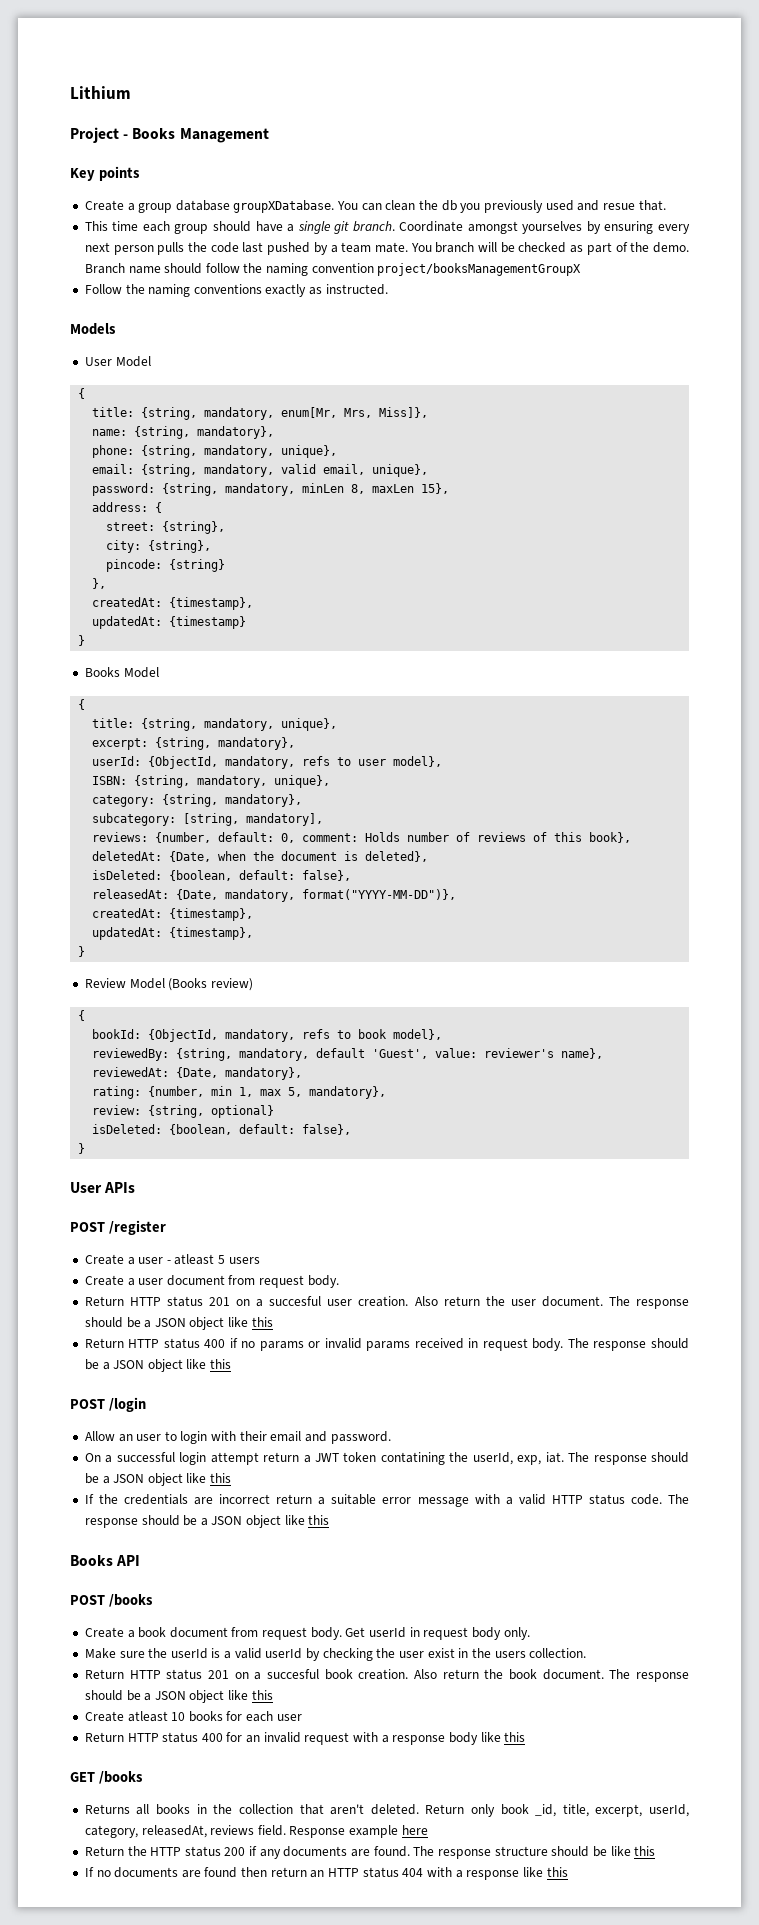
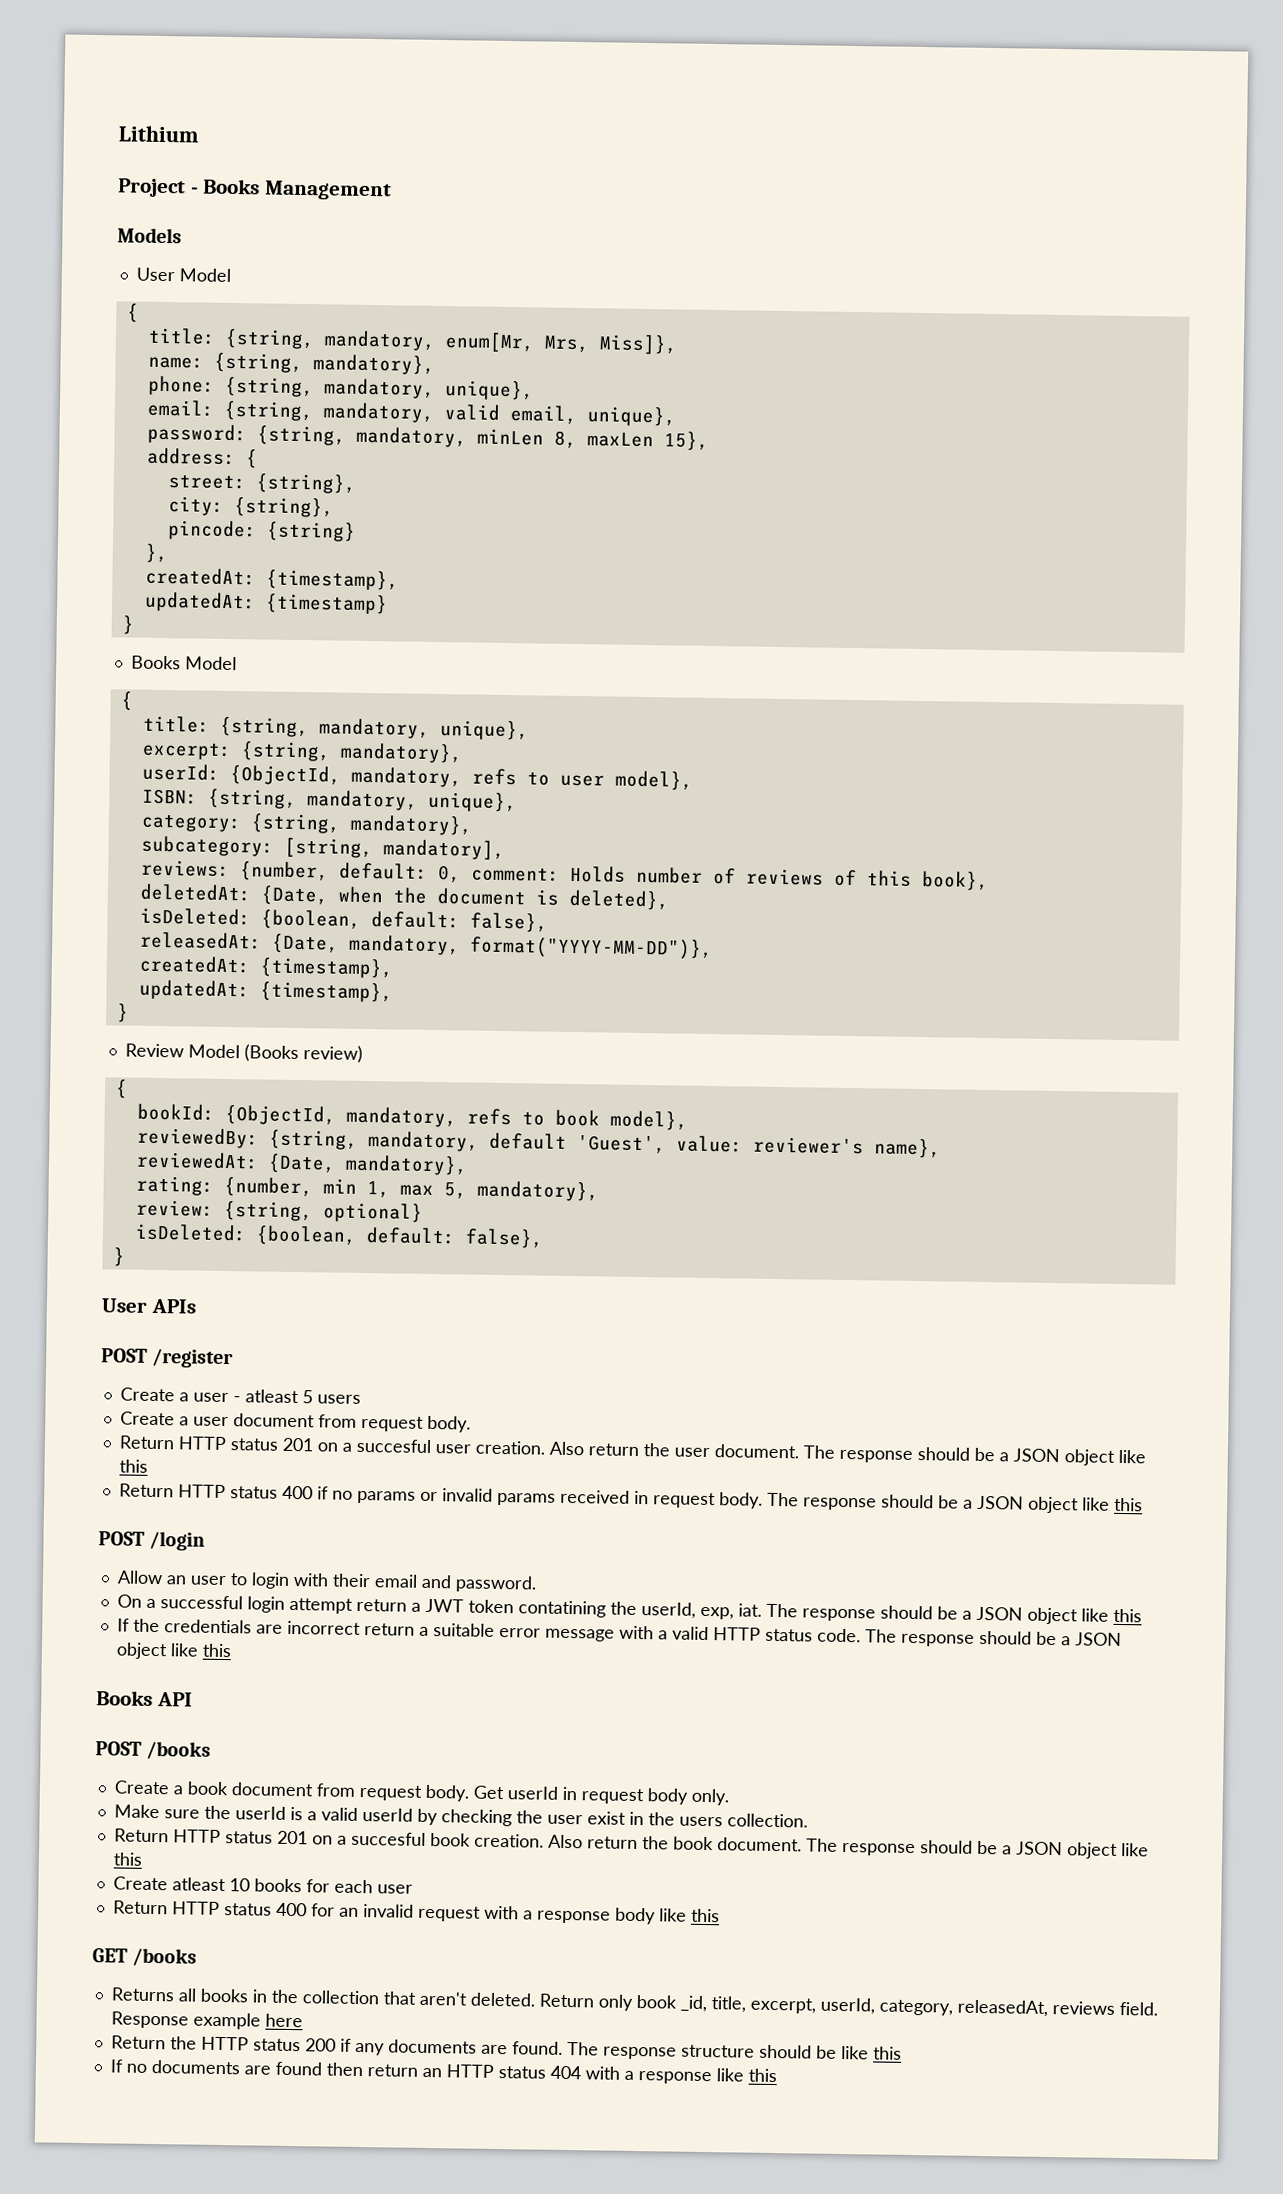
[70,166,140,181] [84,200,666,213] [84,221,690,234] [84,242,689,255] [84,263,582,276] [84,284,388,297] // Key points // Create a group database groupXDatabase. You can clean the db you previously used and resue that. // This time each group should have a single git branch. Coordinate amongst yourselves by ensuring every next person pulls the code last pushed by a team mate. You branch will be checked as part of the demo. Branch name should follow the naming convention project/booksManagementGroupX // Follow the naming conventions exactly as instructed. -> (393, 190) none

